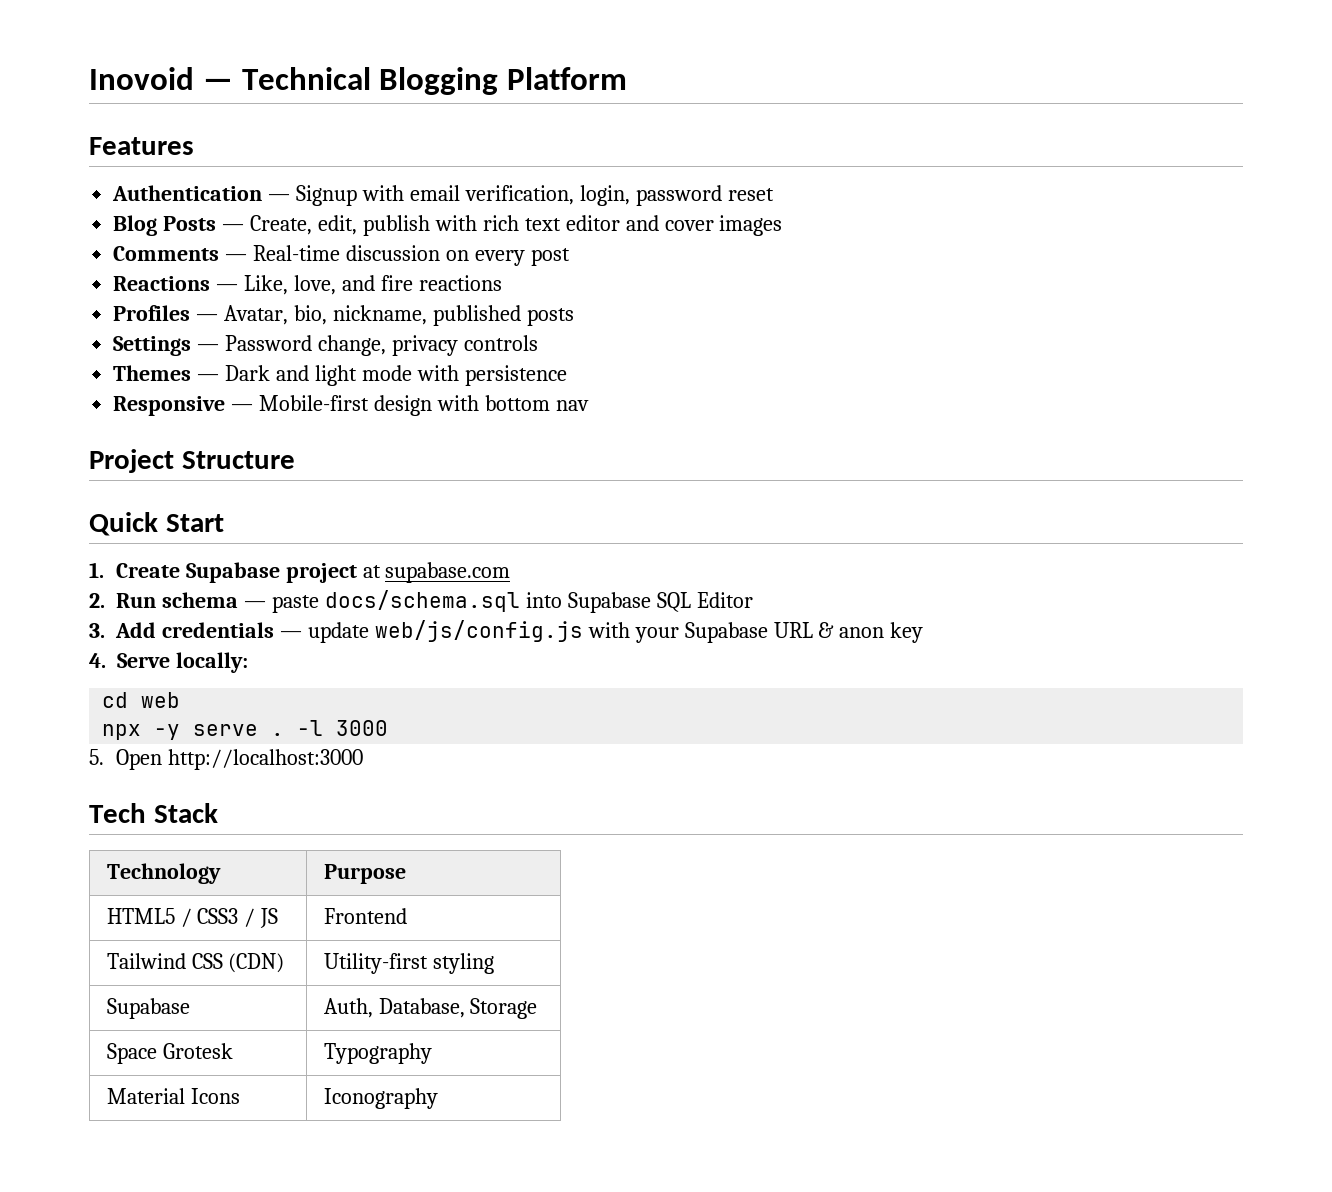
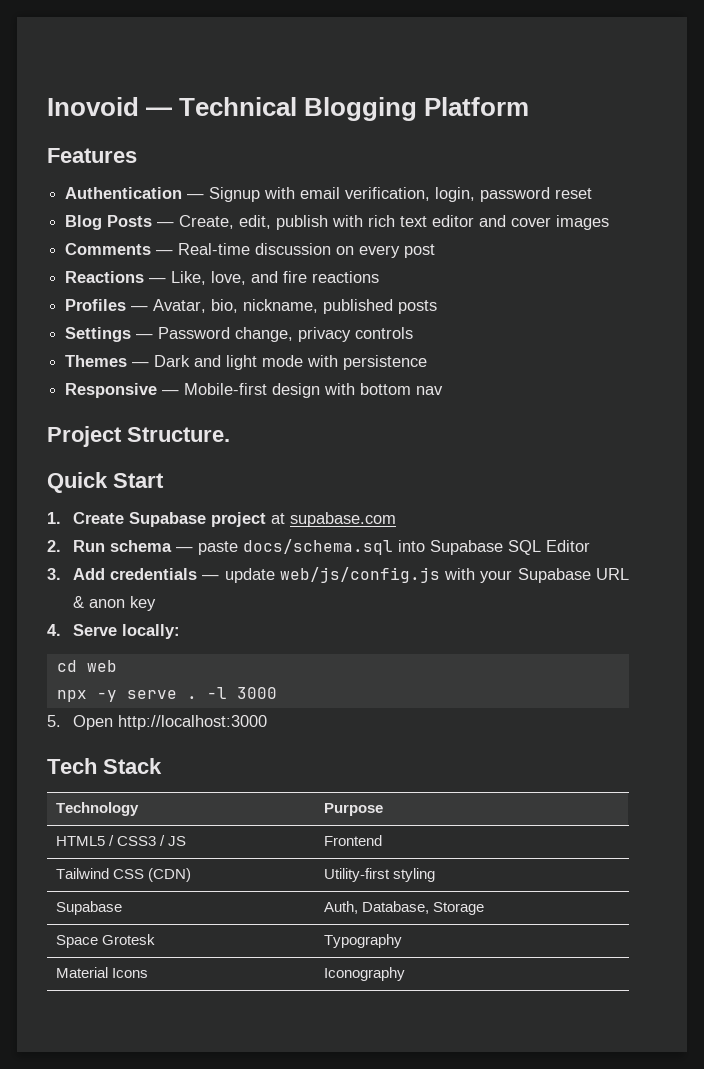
[181,451,295,469] Structure -> [127,427,230,442] Structure.

